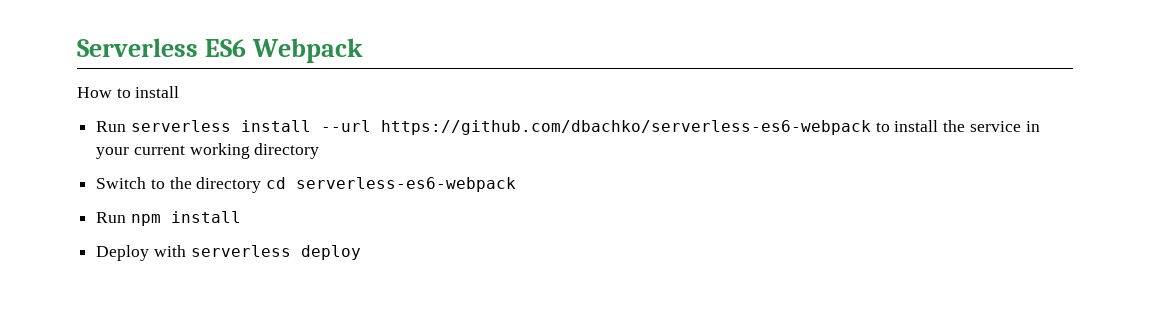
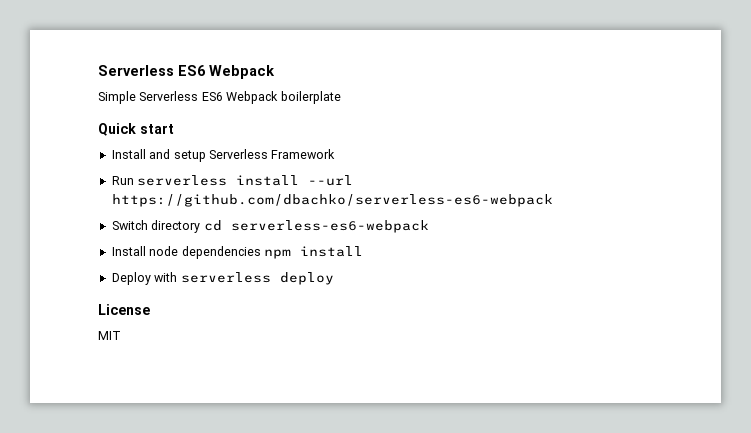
[77,86,180,98] How to install -> [98,91,341,104] [98,123,174,136] [111,149,336,162] Simple Serverless ES6 Webpack boilerplate // Quick start // Install and setup Serverless Framework
[875,120,1040,132] [96,143,320,159] to install the service in your current working directory -> (553, 200) none
[150,177,192,189] to the -> (148, 225) none
[96,212,127,223] Run -> [111,246,261,259] Install node dependencies
(361, 252) none -> [98,304,150,315] [98,331,121,340] // License // MIT

